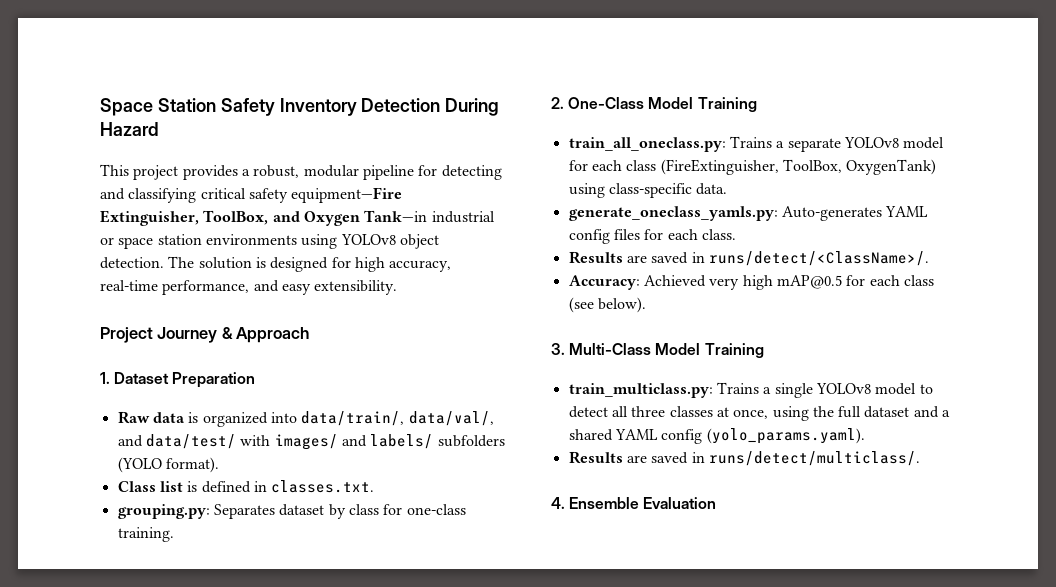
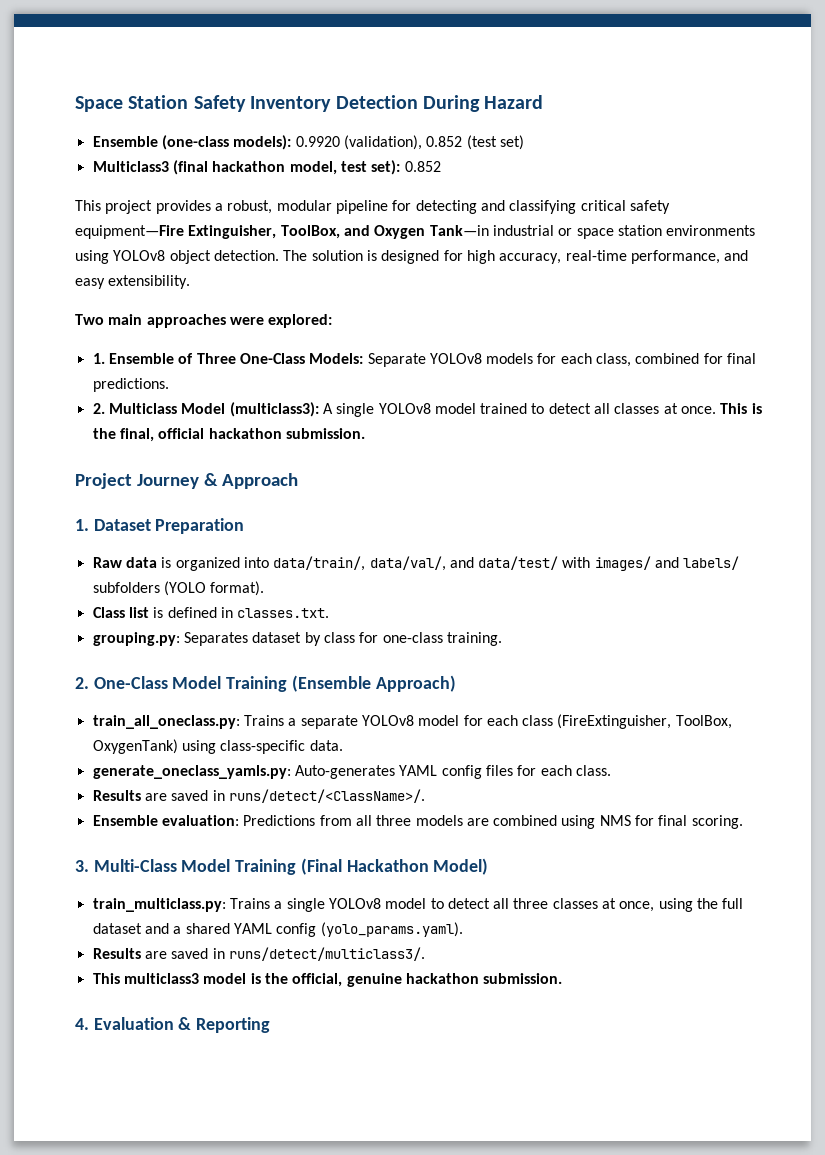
(159, 129) none -> [92,135,524,150] [92,160,441,175] // Ensemble (one-class models): 0.9920 (validation), 0.852 (test set) // Multiclass3 (final hackathon model, test set): 0.852
(398, 287) none -> [75,314,333,328] [92,353,757,367] [92,378,169,392] [92,402,762,417] [92,428,365,442] // Two main approaches were explored: // 1. Ensemble of Three One-Class Models: Separate YOLOv8 models for each class, combined for final predictions. // 2. Multiclass Model (multiclass3): A single YOLOv8 model trained to detect all classes at once. This is the final, official hackathon submission.
(757, 104) none -> [291,675,456,692] (Ensemble Approach)
[568,275,934,290] [568,297,646,313] Accuracy: Achieved very high mAP@0.5 for each class (see below). -> [92,815,743,829] Ensemble evaluation: Predictions from all three models are combined using NMS for final scoring.
(764, 350) none -> [300,858,489,875] (Final Hackathon Model)
[708,451,920,466] [551,497,717,509] runs/detect/multiclass/. // 4. Ensemble Evaluation -> [228,947,425,961] [92,973,563,987] [75,1017,271,1033] runs/detect/multiclass3/. // This multiclass3 model is the official, genuine hackathon submission. // 4. Evaluation & Reporting

